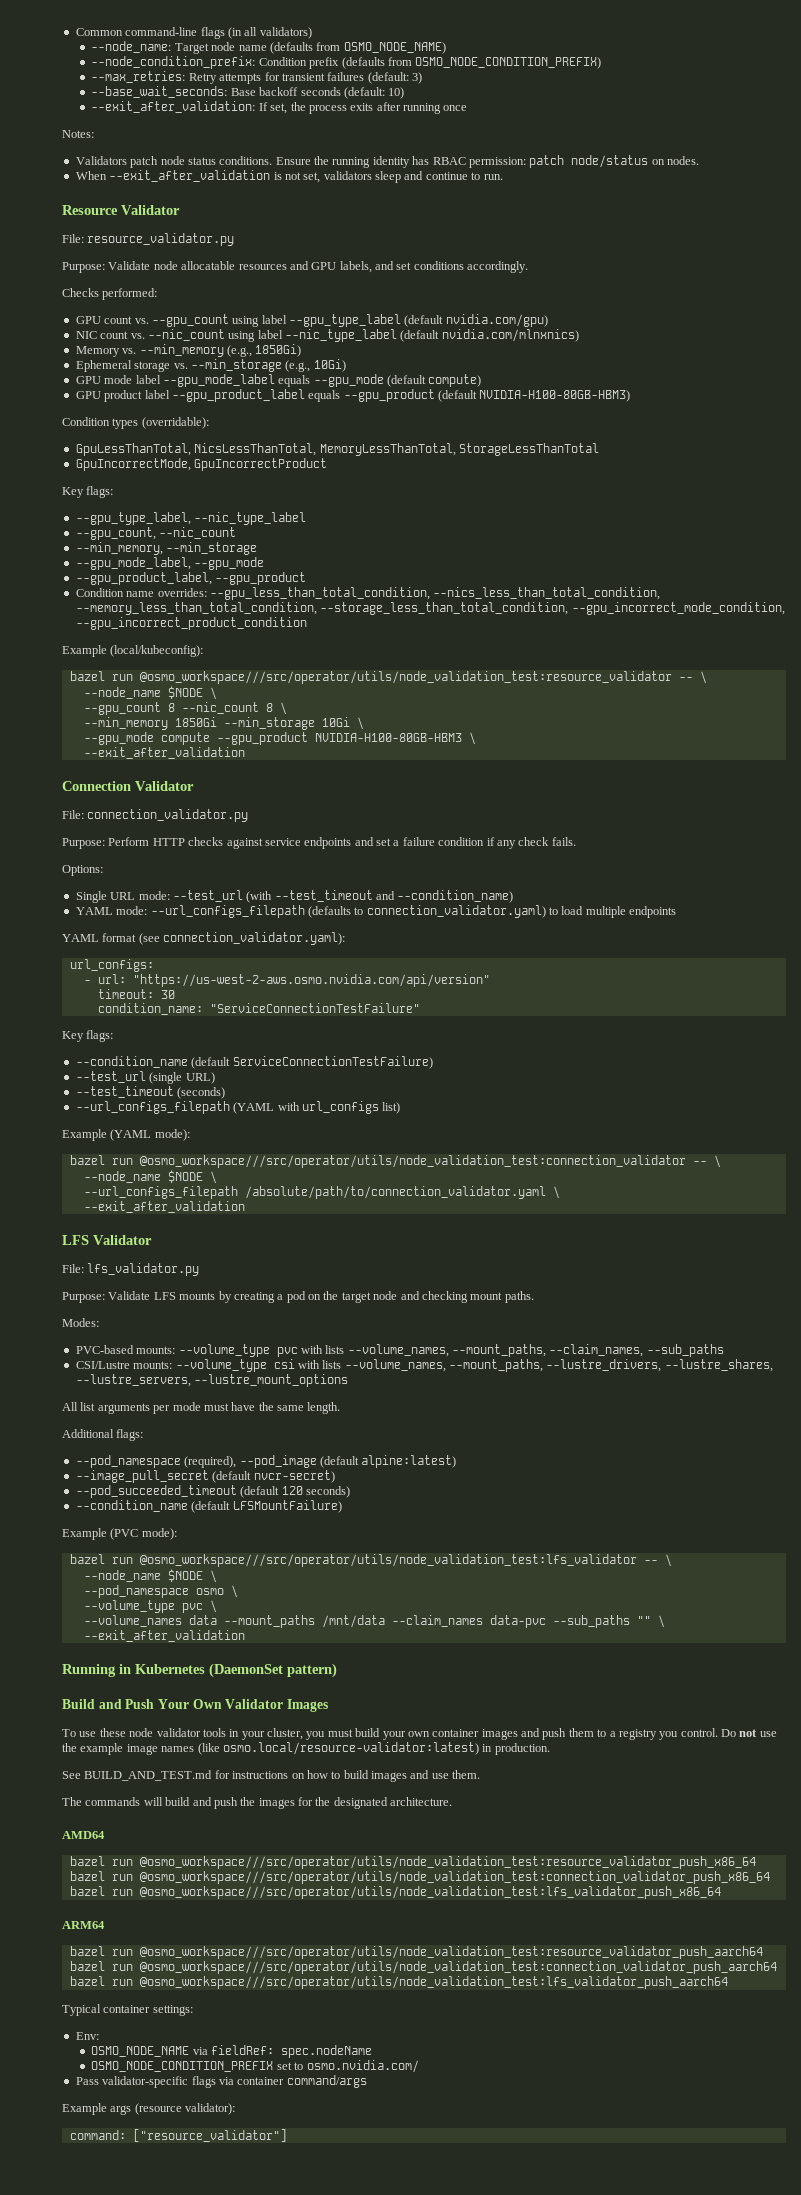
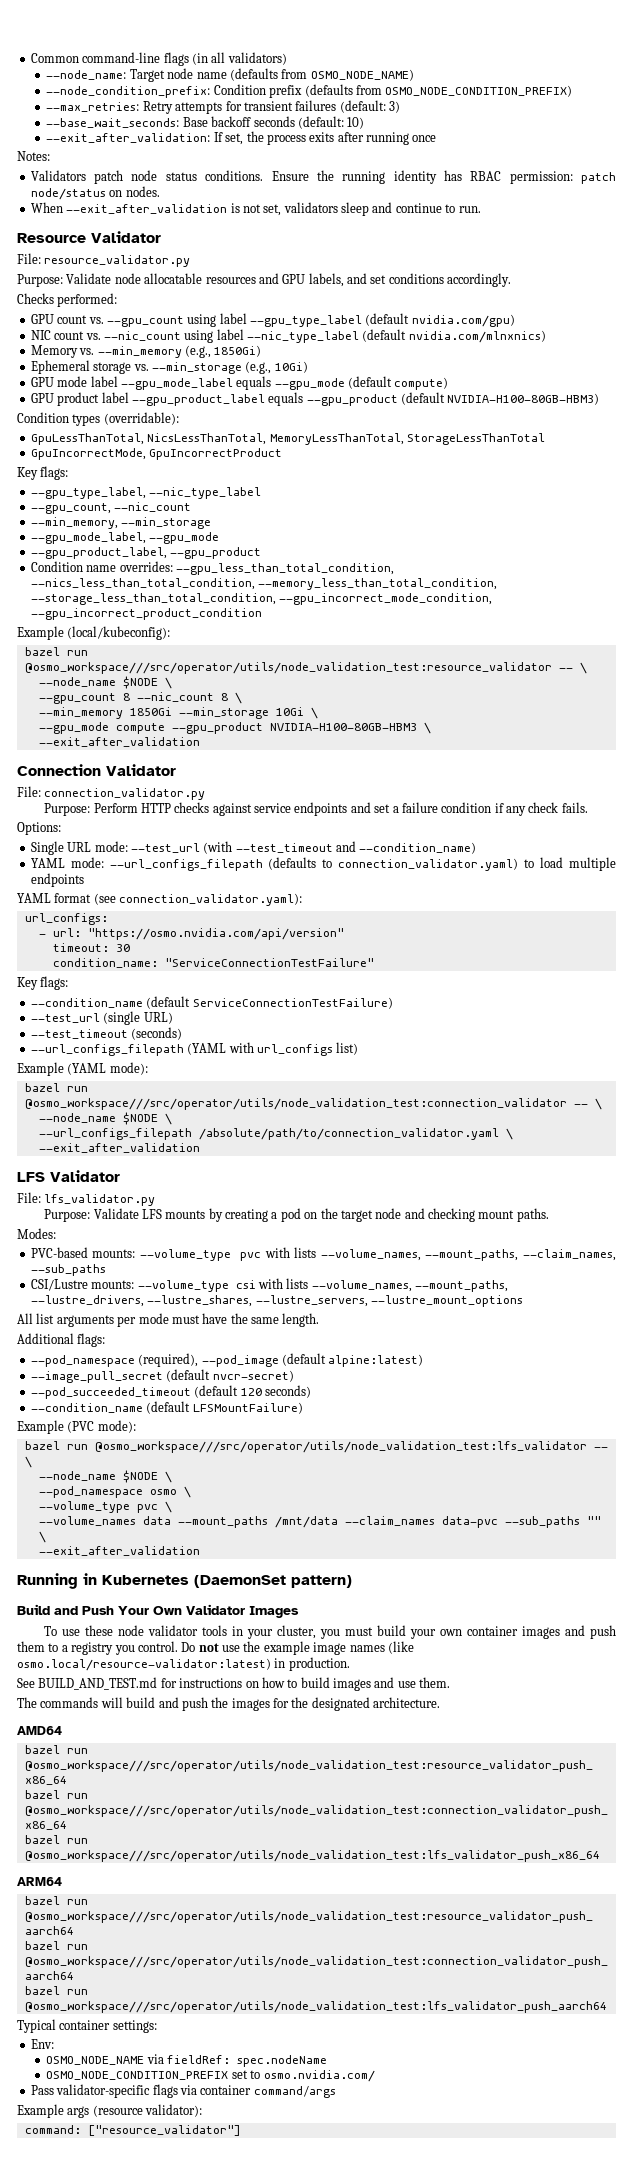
[132,974,490,987] "https://us-west-2-aws.osmo.nvidia.com/api/version" -> [87,928,344,940] "https://osmo.nvidia.com/api/version"

